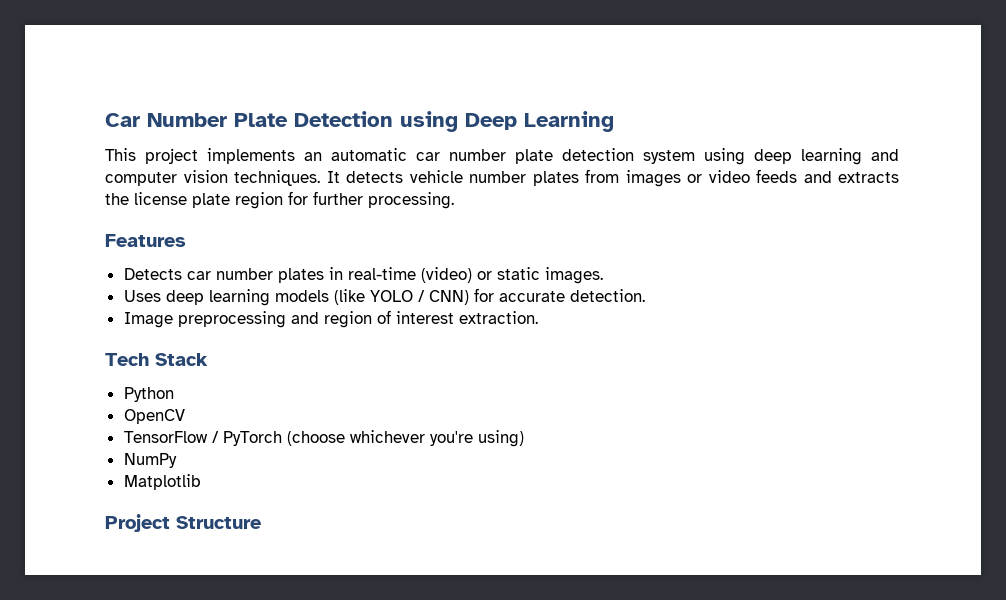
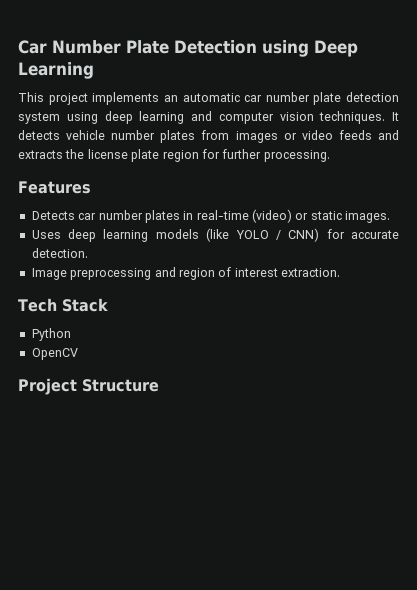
[123,430,524,447] [123,453,177,468] [123,474,201,490] // TensorFlow / PyTorch (choose whichever you're using) // NumPy // Matplotlib -> (78, 354) none

